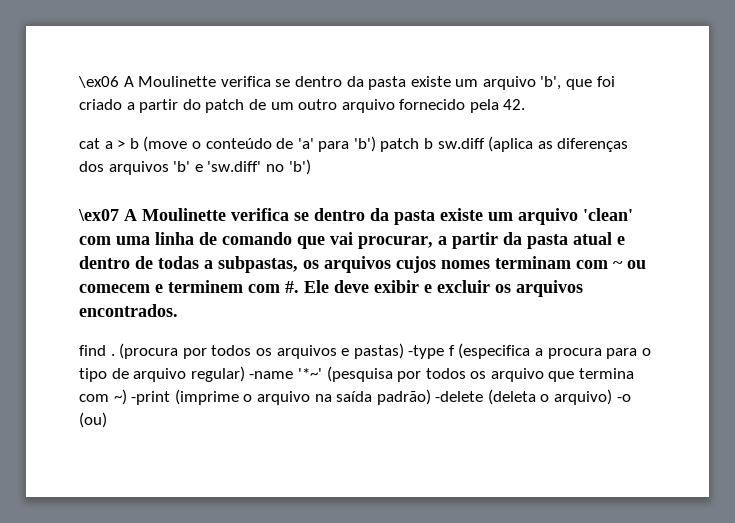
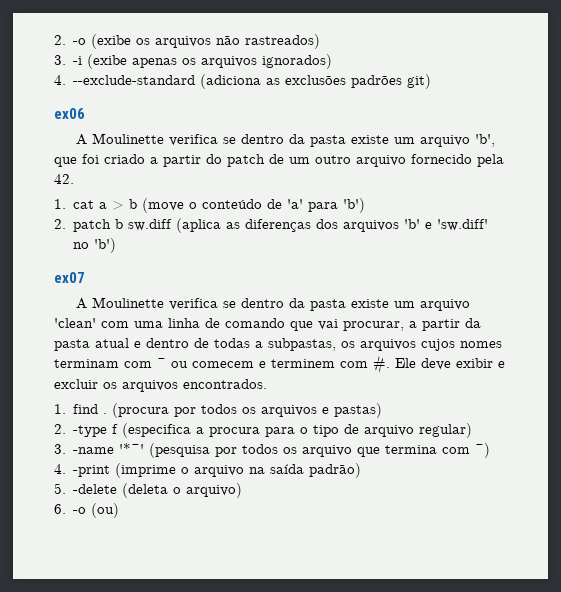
[78,76,119,88] \ex06 -> [54,34,321,49] [54,54,333,69] [54,74,432,89] [54,108,85,119] 2. -o (exibe os arquivos não rastreados) // 3. -i (exibe apenas os arquivos ignorados) // 4. --exclude-standard (adiciona as exclusões padrões git) // ex06 //
(526, 104) none -> [54,199,66,209] 1.
(376, 144) none -> [54,219,66,229] // 2.
[78,209,119,221] \ex07 -> [54,272,85,283] ex07 //
(178, 310) none -> [54,404,66,414] 1.
(404, 351) none -> [54,424,66,434] // 2.
(245, 374) none -> [54,444,66,454] // 3.
(127, 397) none -> [54,464,66,474] // 4.
(431, 397) none -> [54,483,66,494] // 5.
(613, 397) none -> [54,504,66,514] // 6.

